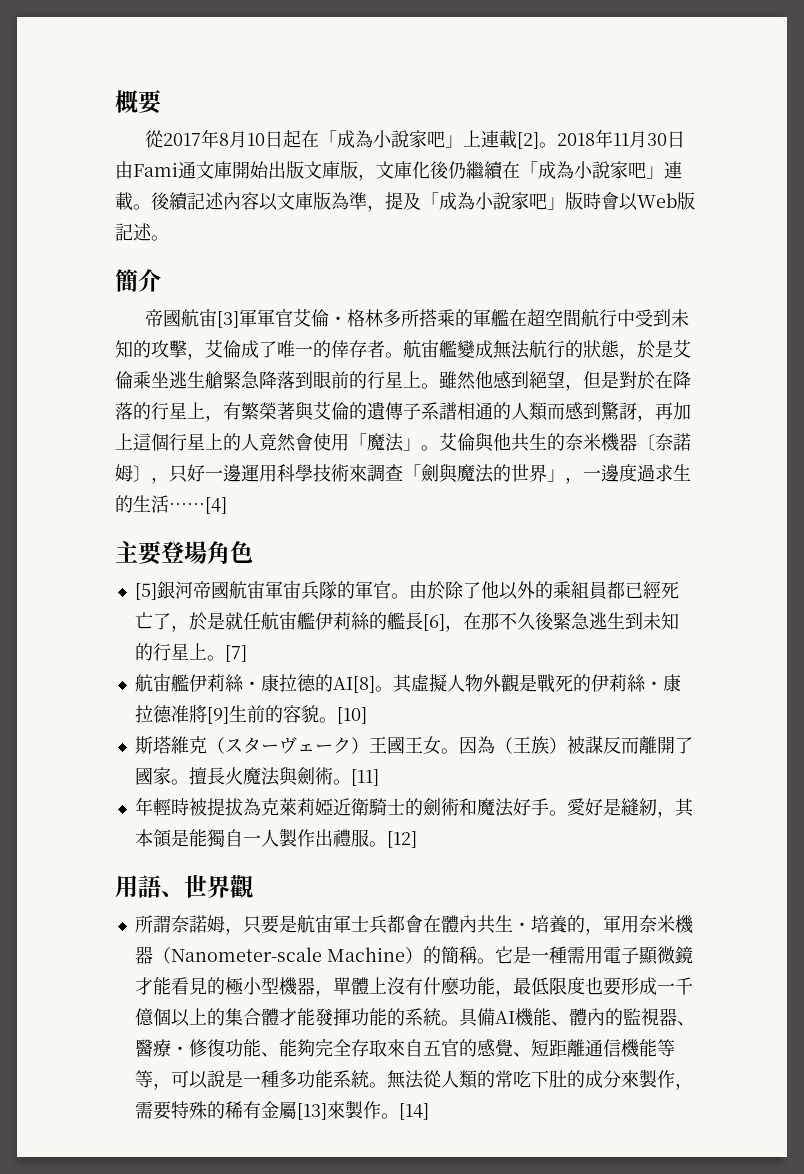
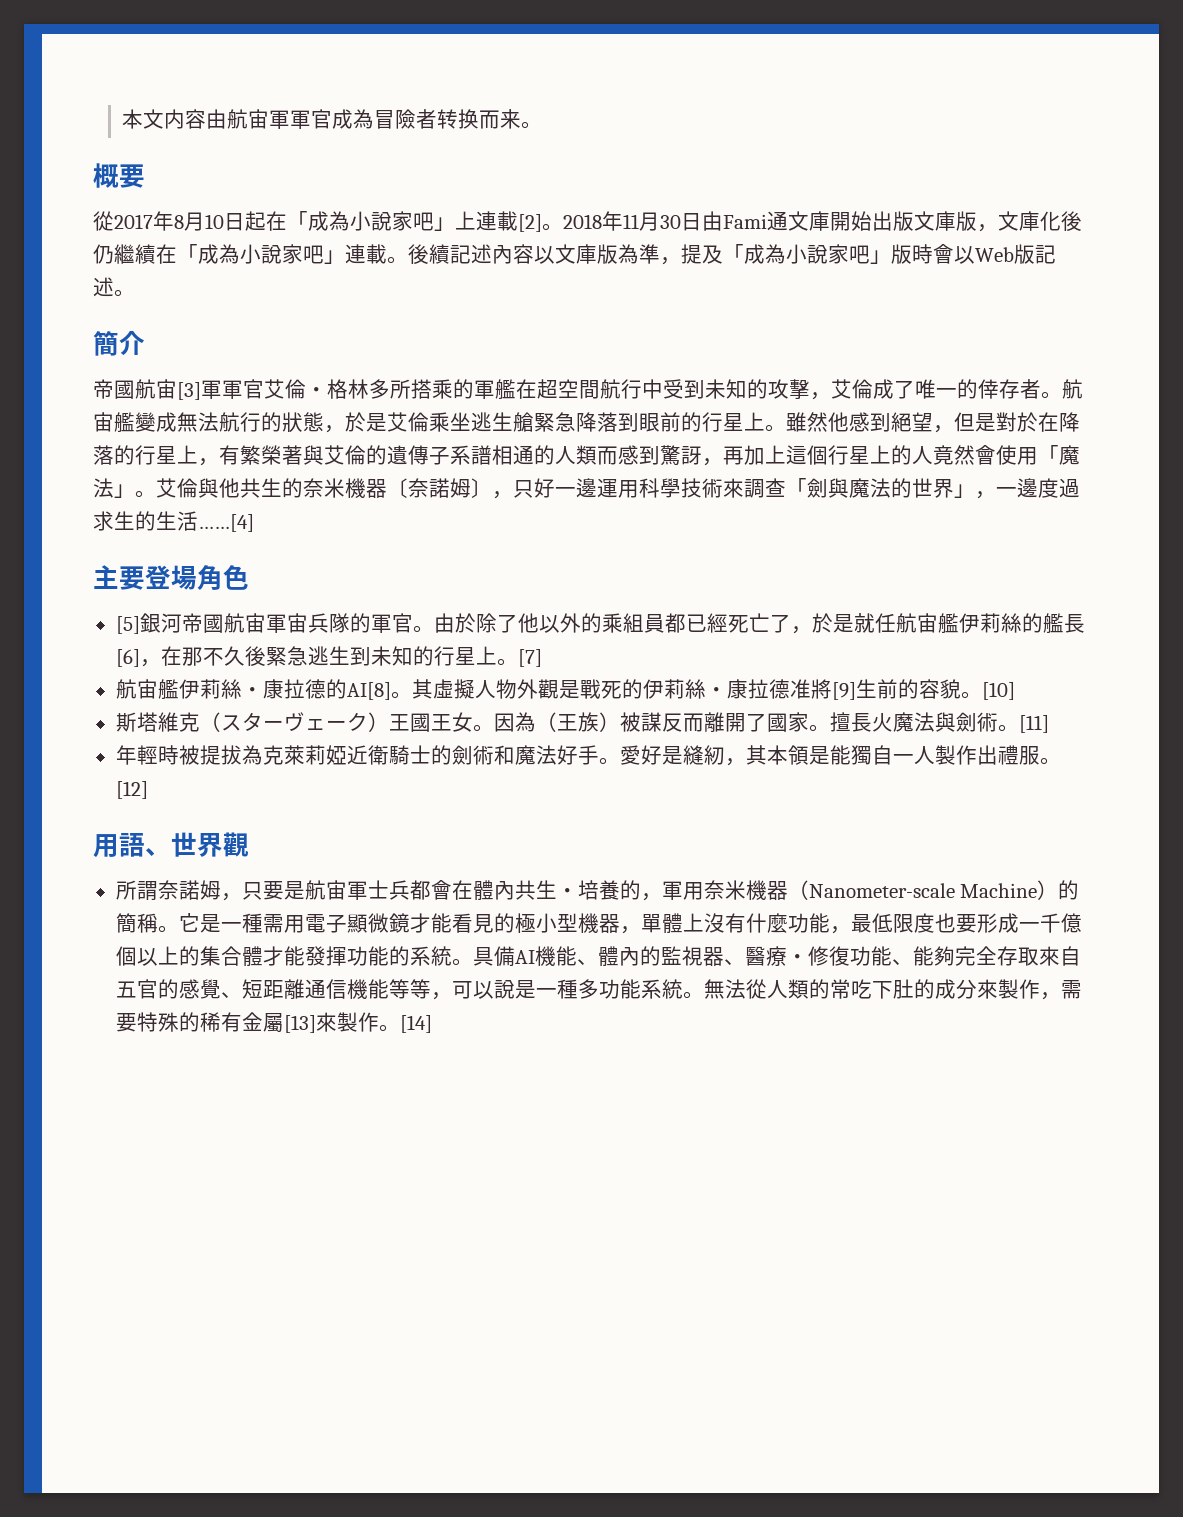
(115, 101) none -> [122,109,543,129] 本文内容由航宙軍軍官成為冒險者转换而来。 //

